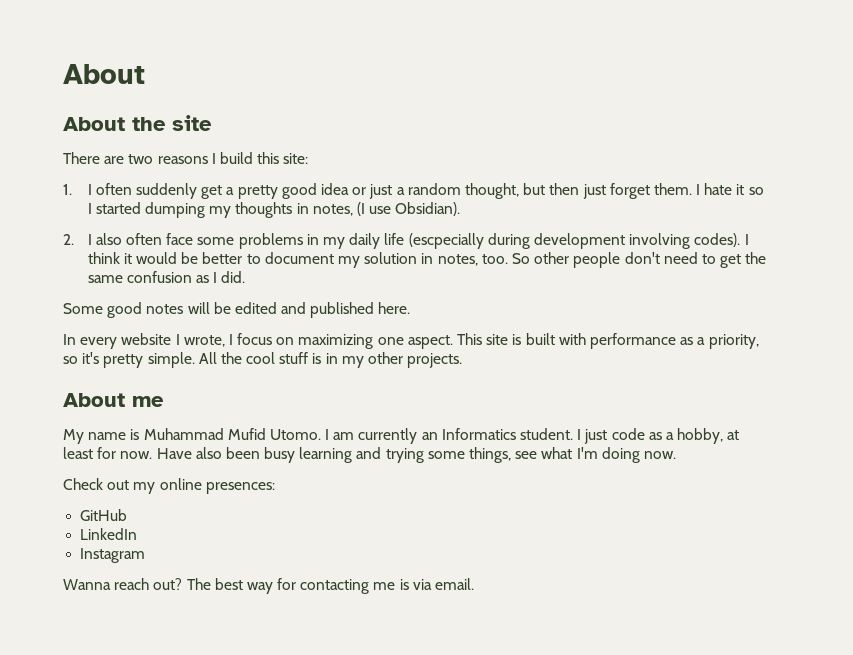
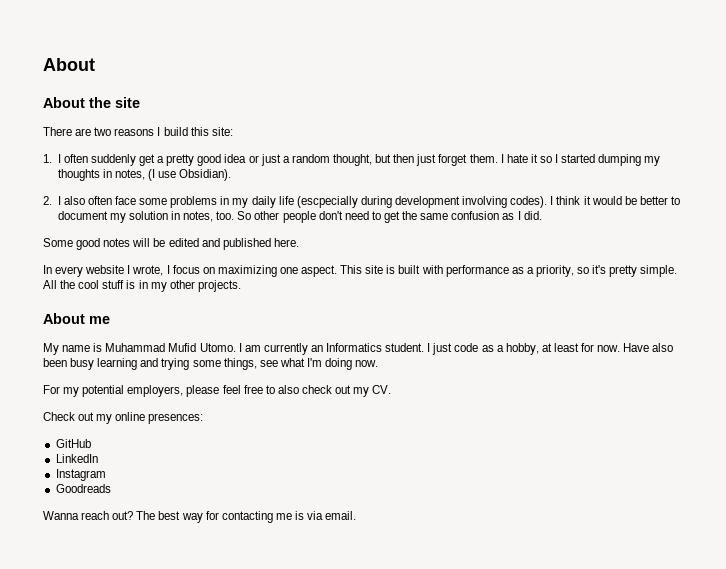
(676, 455) none -> [43,385,392,397] // For my potential employers, please feel free to also check out my CV.
(146, 555) none -> [55,484,111,493] // Goodreads

